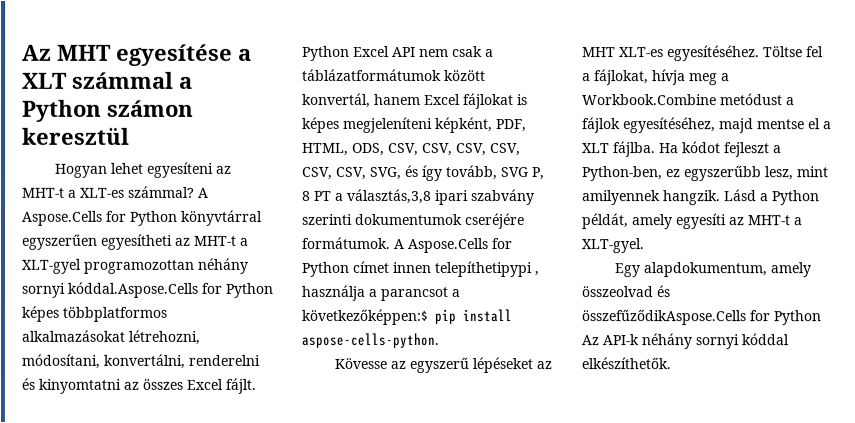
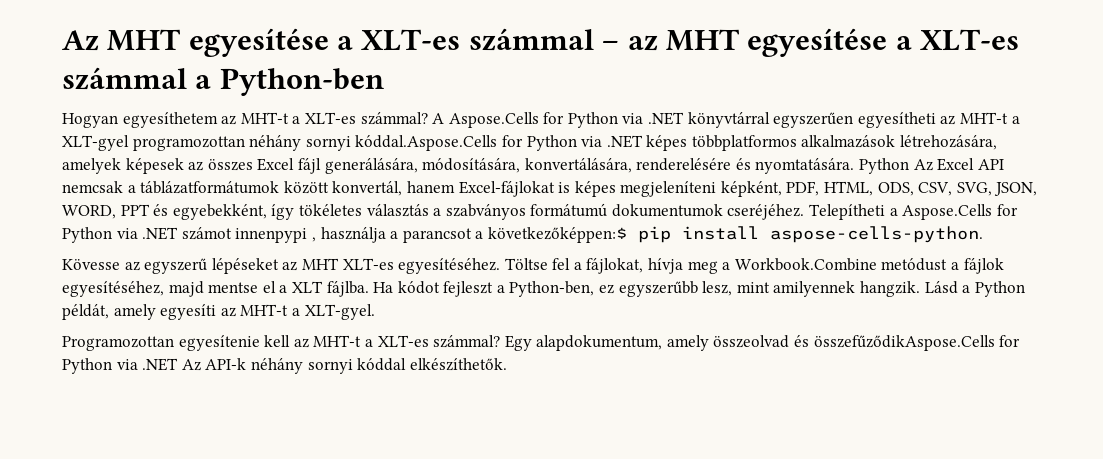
[22,71,193,89] [22,99,194,122] [22,127,130,145] XLT számmal a Python számon keresztül -> [361,28,1020,57] [62,67,384,96] XLT-es számmal – az MHT egyesítése a XLT-es számmal a Python-ben
[111,161,215,178] lehet egyesíteni -> [122,112,218,128] egyesíthetem
(178, 218) none -> [622,112,685,125] via .NET
[21,305,167,322] [21,329,200,345] [21,353,260,369] [21,377,256,394] [302,45,483,61] képes többplatformos alkalmazásokat létrehozni, módosítani, konvertálni, renderelni és kinyomtatni az összes Excel fájlt. Python Excel API nem csak -> [581,135,998,151] [62,158,1004,174] [62,181,123,193] via .NET képes többplatformos alkalmazások létrehozására, amelyek képesek az összes Excel fájl generálására, módosítására, konvertálására, renderelésére és nyomtatására. Python Az Excel API nemcsak
[424,93,514,110] Excel fájlokat -> [458,181,555,197] Excel-fájlokat
[422,142,521,157] [302,164,545,182] [302,188,535,206] [301,213,524,230] [301,236,512,254] [301,260,532,278] CSV, CSV, CSV, CSV, CSV, SVG, és így tovább, SVG P, 8 PT a választás,3,8 ipari szabvány szerinti dokumentumok cseréjére formátumok. A Aspose.Cells for Python címet innen telepíthetipypi -> [956,182,1038,196] [62,203,1018,220] [62,227,308,243] SVG, JSON, WORD, PPT és egyebekként, így tökéletes választás a szabványos formátumú dokumentumok cseréjéhez. Telepítheti a Aspose.Cells for Python via .NET számot innenpypi
(644, 246) none -> [62,335,501,351] Programozottan egyesítenie kell az MHT-t a XLT-es számmal?
(821, 318) none -> [116,358,179,371] via .NET

